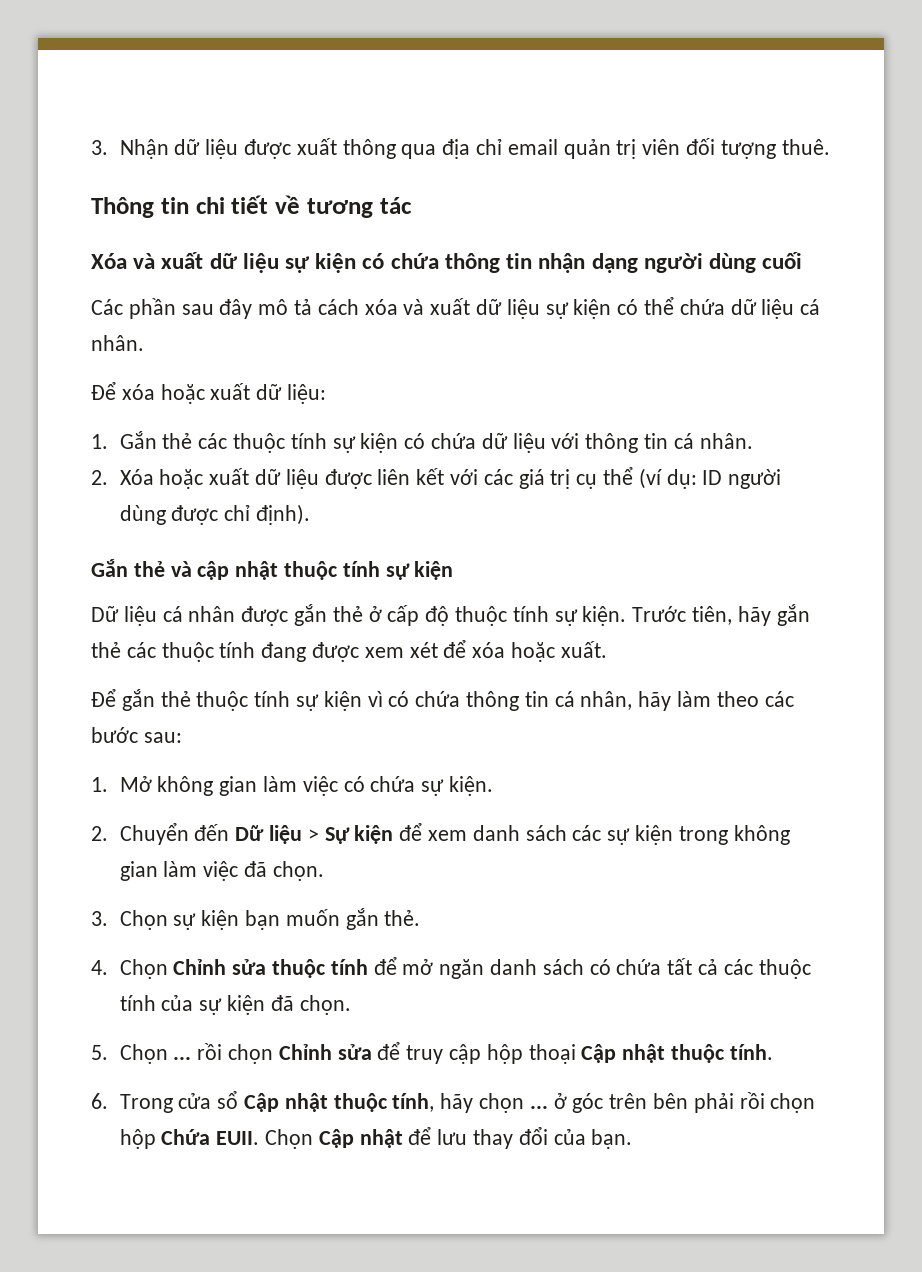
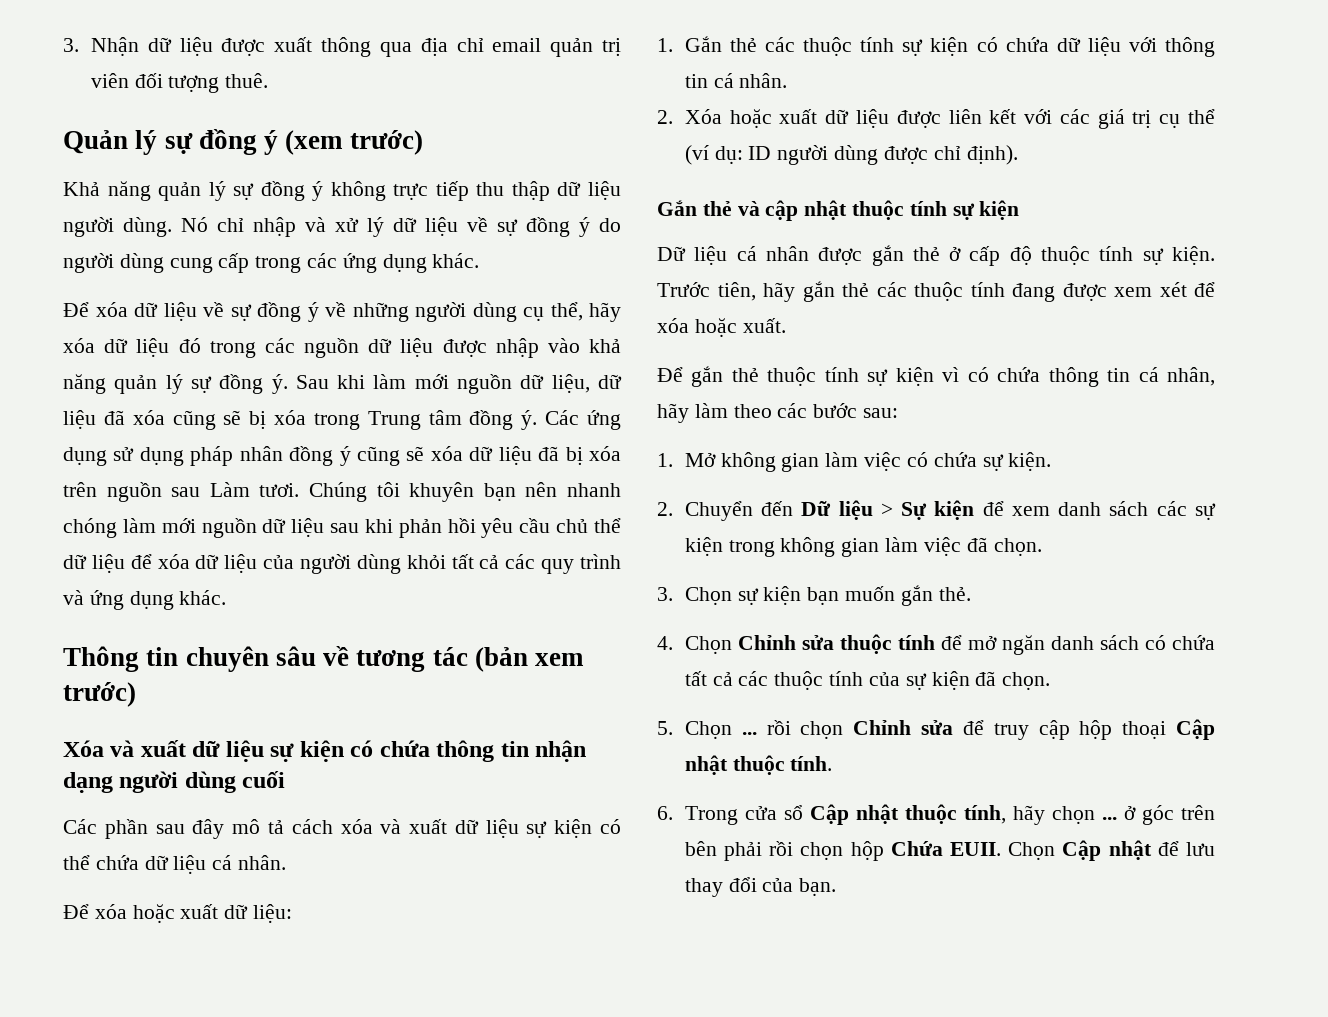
(830, 147) none -> [63,129,423,155] [63,181,622,201] [63,217,621,237] [63,253,480,273] [63,302,621,322] [63,338,622,358] [63,374,623,394] [63,410,621,430] [63,446,622,466] [63,482,622,502] [63,518,621,538] [63,554,621,574] [63,590,227,610] // Quản lý sự đồng ý (xem trước) // Khả năng quản lý sự đồng ý không trực tiếp thu thập dữ liệu người dùng. Nó chỉ nhập và xử lý dữ liệu về sự đồng ý do người dùng cung cấp trong các ứng dụng khác. // Để xóa dữ liệu về sự đồng ý về những người dùng cụ thể, hãy xóa dữ liệu đó trong các nguồn dữ liệu được nhập vào khả năng quản lý sự đồng ý. Sau khi làm mới nguồn dữ liệu, dữ liệu đã xóa cũng sẽ bị xóa trong Trung tâm đồng ý. Các ứng dụng sử dụng pháp nhân đồng ý cũng sẽ xóa dữ liệu đã bị xóa trên nguồn sau Làm tươi. Chúng tôi khuyên bạn nên nhanh chóng làm mới nguồn dữ liệu sau khi phản hồi yêu cầu chủ thể dữ liệu để xóa dữ liệu của người dùng khỏi tất cả các quy trình và ứng dụng khác.
[195,195,269,214] chi tiết -> [185,646,316,672] chuyên sâu
(412, 205) none -> [475,647,585,672] [63,682,136,707] (bản xem trước)

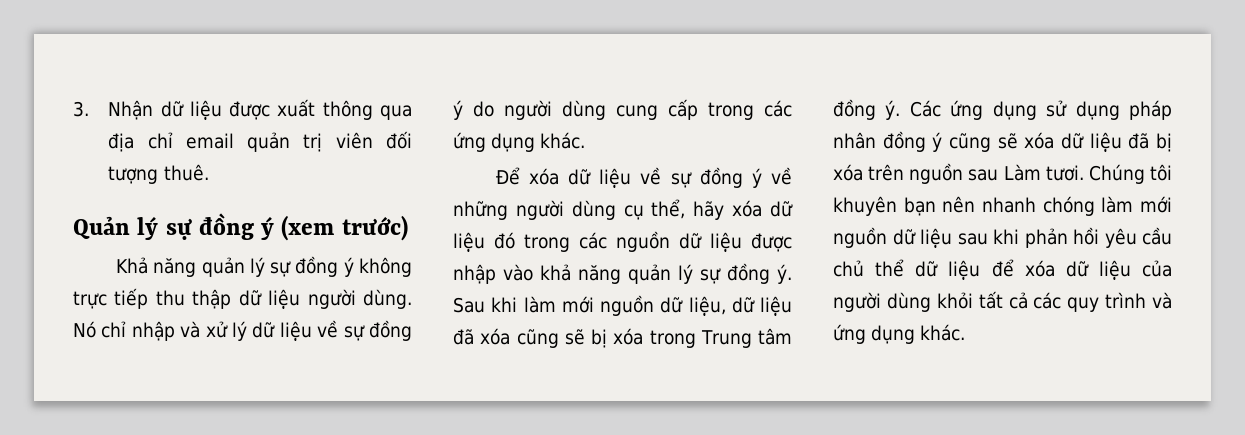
[63,646,585,672] [63,682,136,707] [63,740,587,762] [63,771,286,793] [63,819,621,839] [63,855,287,874] [63,904,293,923] [657,36,1215,57] [684,73,788,88] [657,109,1216,129] [684,145,1018,165] [657,200,1020,221] [657,245,1215,266] [657,281,1215,302] [657,318,786,337] [657,366,1215,387] [657,403,899,423] [657,452,1052,472] [657,500,1216,521] [684,537,1042,557] [657,585,971,606] [657,634,1215,655] [684,671,1051,690] [657,719,1215,740] [684,755,833,775] [657,804,1215,825] [684,840,1215,861] [684,877,837,897] // Thông tin chuyên sâu về tương tác (bản xem trước) // Xóa và xuất dữ liệu sự kiện có chứa thông tin nhận dạng người dùng cuối // Các phần sau đây mô tả cách xóa và xuất dữ liệu sự kiện có thể chứa dữ liệu cá nhân. // Để xóa hoặc xuất dữ liệu: // 1. Gắn thẻ các thuộc tính sự kiện có chứa dữ liệu với thông tin cá nhân. // 2. Xóa hoặc xuất dữ liệu được liên kết với các giá trị cụ thể (ví dụ: ID người dùng được chỉ định). // Gắn thẻ và cập nhật thuộc tính sự kiện // Dữ liệu cá nhân được gắn thẻ ở cấp độ thuộc tính sự kiện. Trước tiên, hãy gắn thẻ các thuộc tính đang được xem xét để xóa hoặc xuất. // Để gắn thẻ thuộc tính sự kiện vì có chứa thông tin cá nhân, hãy làm theo các bước sau: // 1. Mở không gian làm việc có chứa sự kiện. // 2. Chuyển đến Dữ liệu > Sự kiện để xem danh sách các sự kiện trong không gian làm việc đã chọn. // 3. Chọn sự kiện bạn muốn gắn thẻ. // 4. Chọn Chỉnh sửa thuộc tính để mở ngăn danh sách có chứa tất cả các thuộc tính của sự kiện đã chọn. // 5. Chọn ... rồi chọn Chỉnh sửa để truy cập hộp thoại Cập nhật thuộc tính. // 6. Trong cửa sổ Cập nhật thuộc tính, hãy chọn ... ở góc trên bên phải rồi chọn hộp Chứa EUII. Chọn Cập nhật để lưu thay đổi của bạn. -> (966, 332) none

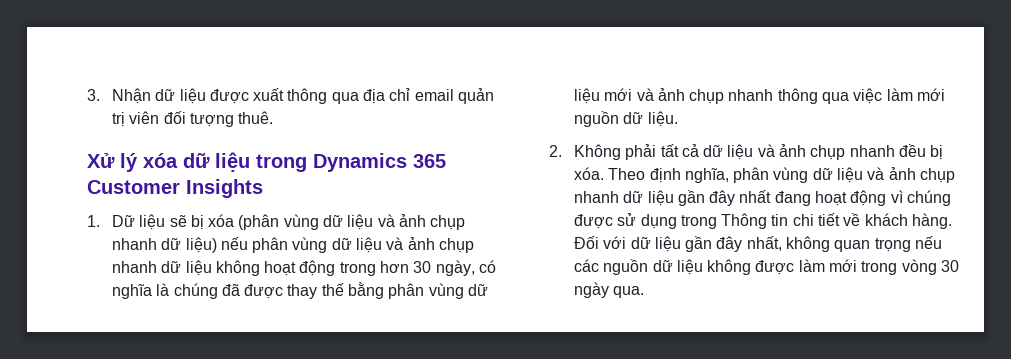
[73,213,408,241] [115,256,412,277] [73,288,412,309] [73,320,412,341] [453,99,792,120] [453,132,586,152] [495,167,792,188] [453,199,793,220] [453,231,792,252] [453,263,793,284] [453,295,792,316] [453,328,792,348] [833,99,1172,120] [833,131,1172,152] [833,163,1172,184] [833,196,1172,216] [833,227,1172,248] [833,259,1172,280] [833,291,1172,312] [833,324,966,344] Quản lý sự đồng ý (xem trước) // Khả năng quản lý sự đồng ý không trực tiếp thu thập dữ liệu người dùng. Nó chỉ nhập và xử lý dữ liệu về sự đồng ý do người dùng cung cấp trong các ứng dụng khác. // Để xóa dữ liệu về sự đồng ý về những người dùng cụ thể, hãy xóa dữ liệu đó trong các nguồn dữ liệu được nhập vào khả năng quản lý sự đồng ý. Sau khi làm mới nguồn dữ liệu, dữ liệu đã xóa cũng sẽ bị xóa trong Trung tâm đồng ý. Các ứng dụng sử dụng pháp nhân đồng ý cũng sẽ xóa dữ liệu đã bị xóa trên nguồn sau Làm tươi. Chúng tôi khuyên bạn nên nhanh chóng làm mới nguồn dữ liệu sau khi phản hồi yêu cầu chủ thể dữ liệu để xóa dữ liệu của người dùng khỏi tất cả các quy trình và ứng dụng khác. -> [87,152,446,172] [87,179,263,198] [87,214,466,230] [111,237,475,253] [111,260,497,276] [111,282,489,299] [573,88,946,104] [573,111,678,127] [549,144,944,160] [573,167,956,183] [573,190,952,206] [573,213,953,229] [573,236,943,252] [573,259,960,275] [573,282,645,298] Xử lý xóa dữ liệu trong Dynamics 365 Customer Insights // 1. Dữ liệu sẽ bị xóa (phân vùng dữ liệu và ảnh chụp nhanh dữ liệu) nếu phân vùng dữ liệu và ảnh chụp nhanh dữ liệu không hoạt động trong hơn 30 ngày, có nghĩa là chúng đã được thay thế bằng phân vùng dữ liệu mới và ảnh chụp nhanh thông qua việc làm mới nguồn dữ liệu. // 2. Không phải tất cả dữ liệu và ảnh chụp nhanh đều bị xóa. Theo định nghĩa, phân vùng dữ liệu và ảnh chụp nhanh dữ liệu gần đây nhất đang hoạt động vì chúng được sử dụng trong Thông tin chi tiết về khách hàng. Đối với dữ liệu gần đây nhất, không quan trọng nếu các nguồn dữ liệu không được làm mới trong vòng 30 ngày qua.

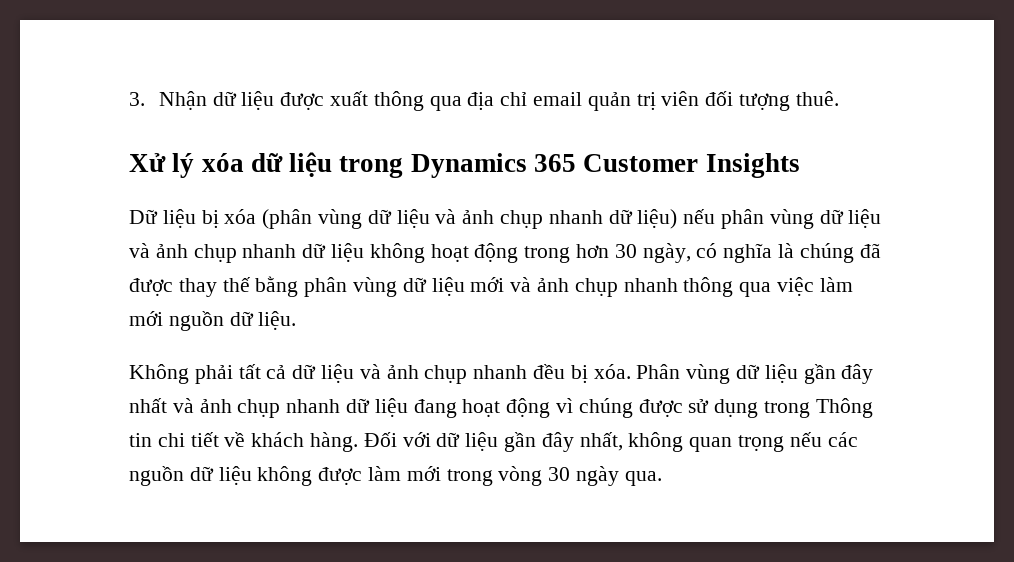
[87,215,100,227] 1. -> (800, 165) none
[169,215,187,227] sẽ -> (196, 218) none
[549,145,562,157] 2. -> (297, 320) none
[608,167,956,183] [573,190,772,206] Theo định nghĩa, phân vùng dữ liệu và ảnh chụp nhanh dữ liệu gần đây nhất -> [636,364,874,384] [129,398,408,418] Phân vùng dữ liệu gần đây nhất và ảnh chụp nhanh dữ liệu

